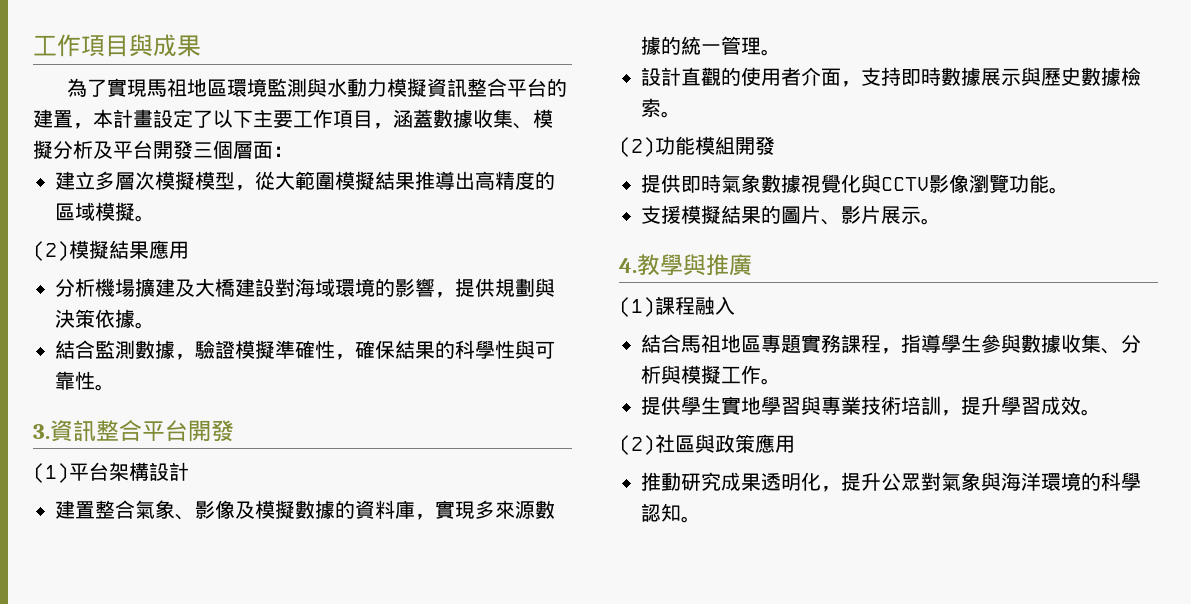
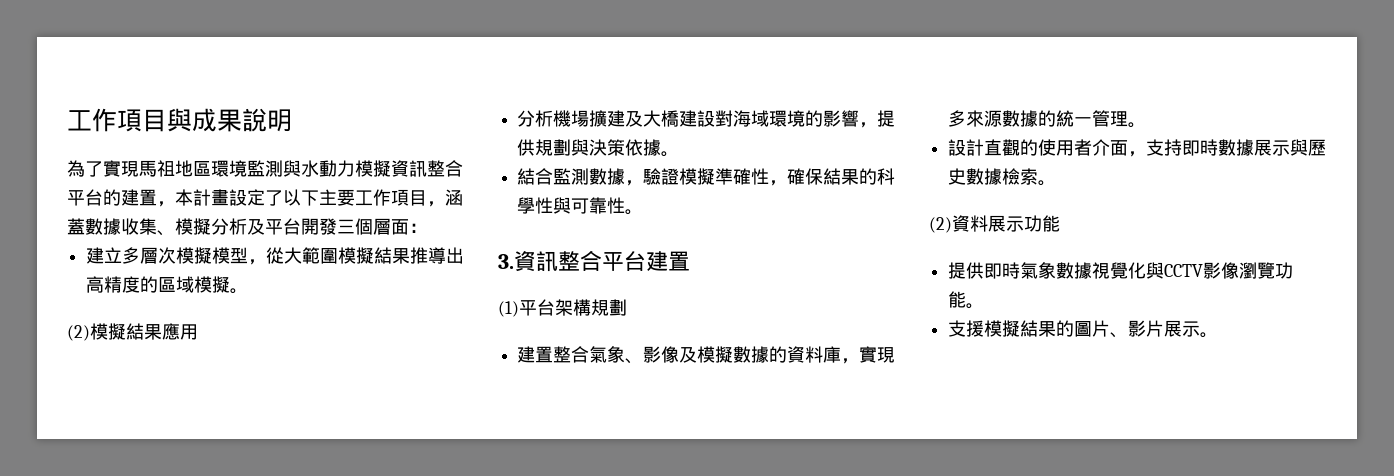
(201, 46) none -> [242,108,292,132] 說明
[188,420,234,442] 開發 -> [646,251,690,271] 建置
[149,462,189,481] 設計 -> [591,299,627,316] 規劃
[655,136,775,155] 功能模組開發 -> [952,215,1060,232] 資料展示功能
[619,254,752,276] [619,296,735,317] [641,334,1141,354] [641,365,781,385] [641,396,1101,416] [619,434,795,455] [641,472,1141,492] [641,503,701,523] // 4.教學與推廣 // (1)課程融入 // 結合馬祖地區專題實務課程，指導學生參與數據收集、分析與模擬工作。 // 提供學生實地學習與專業技術培訓，提升學習成效。 // (2)社區與政策應用 // 推動研究成果透明化，提升公眾對氣象與海洋環境的科學認知。 -> (1219, 335) none

